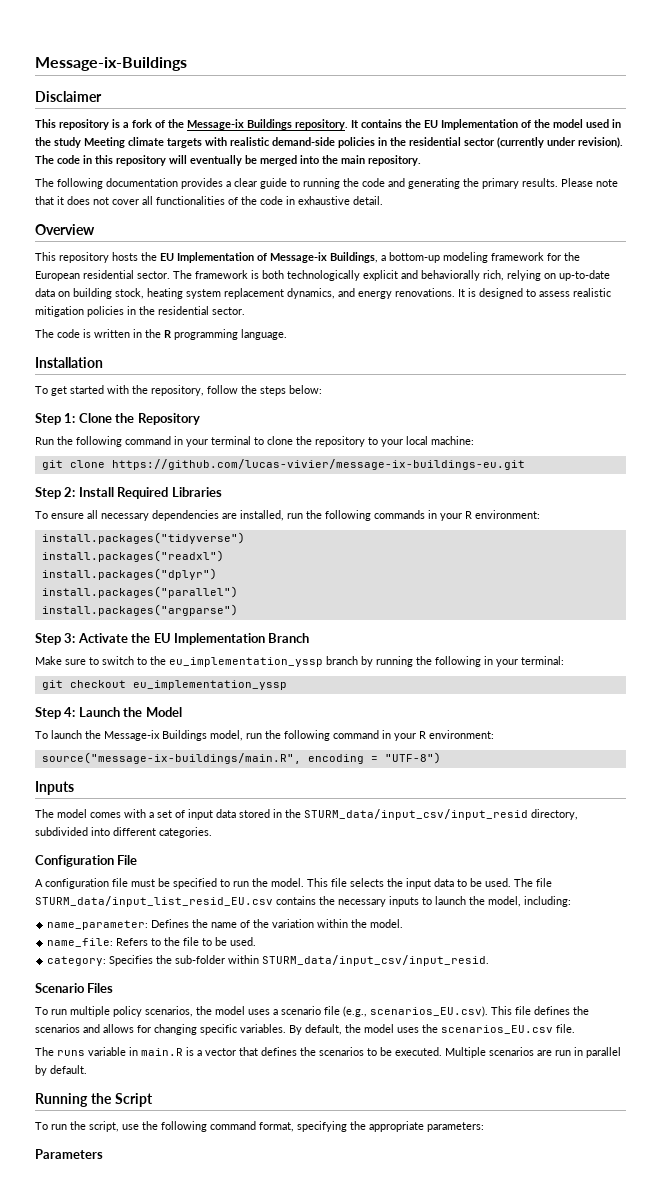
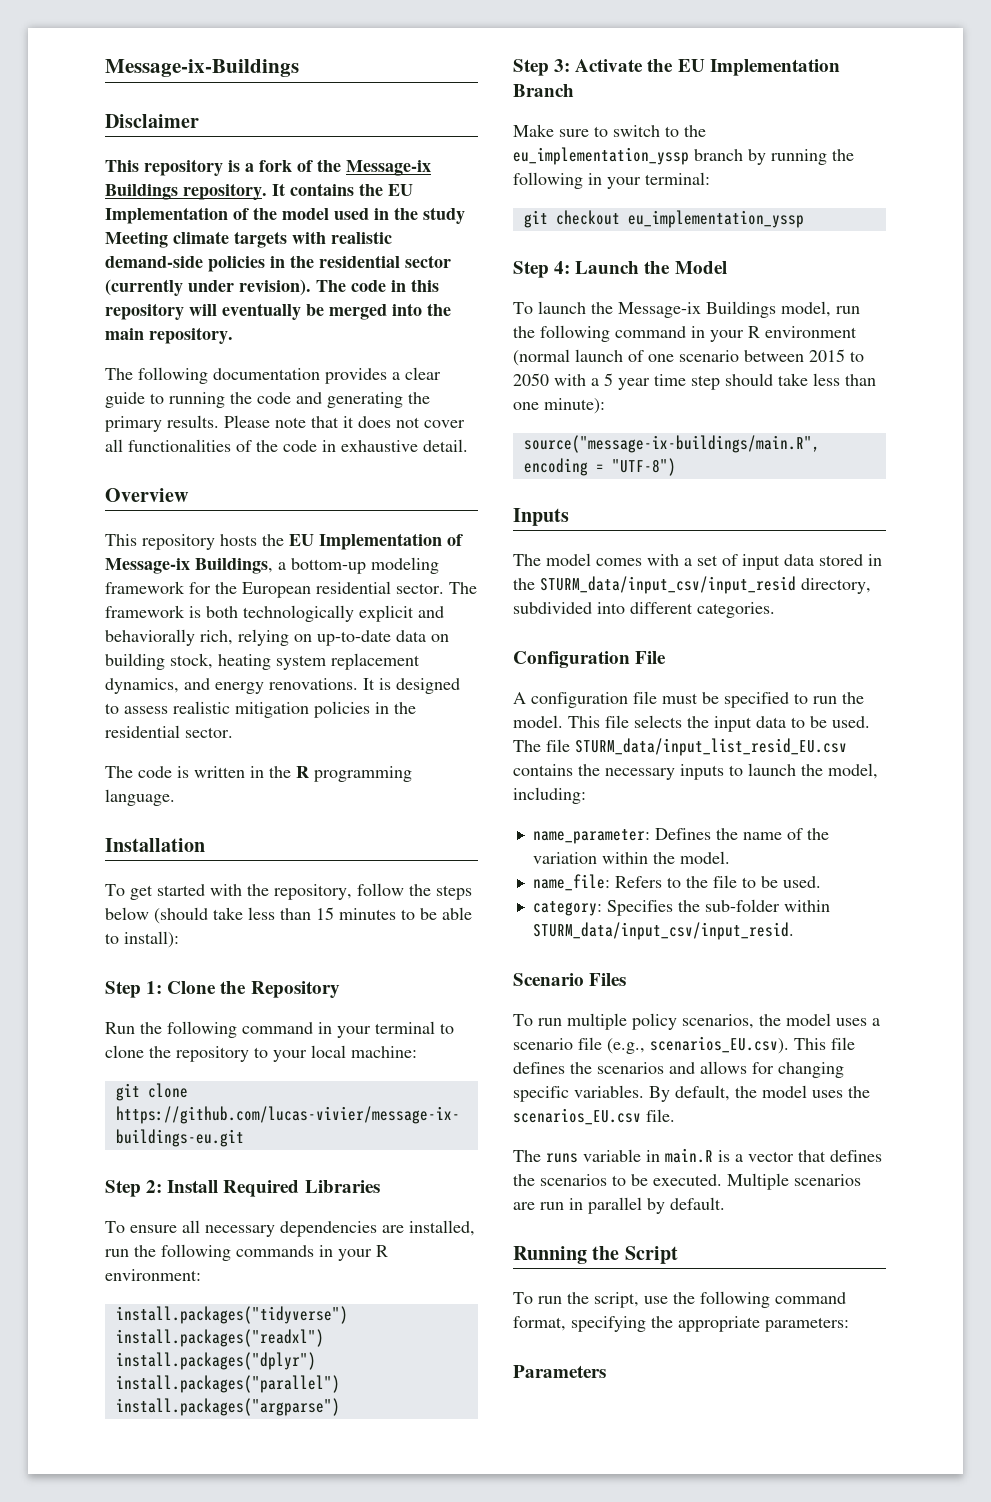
[289,385,322,394] below: -> [105,907,472,924] [105,931,179,948] below (should take less than 15 minutes to be able to install):
[429,730,494,739] environment: -> [765,326,857,338] [513,349,864,366] [513,373,876,390] [513,398,605,414] environment (normal launch of one scenario between 2015 to 2050 with a 5 year time step should take less than one minute):

